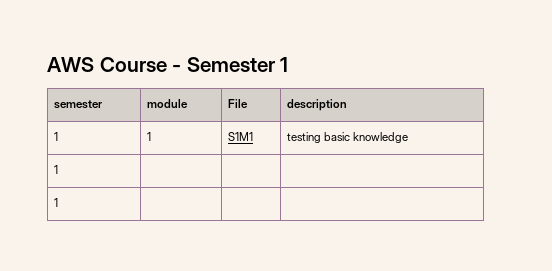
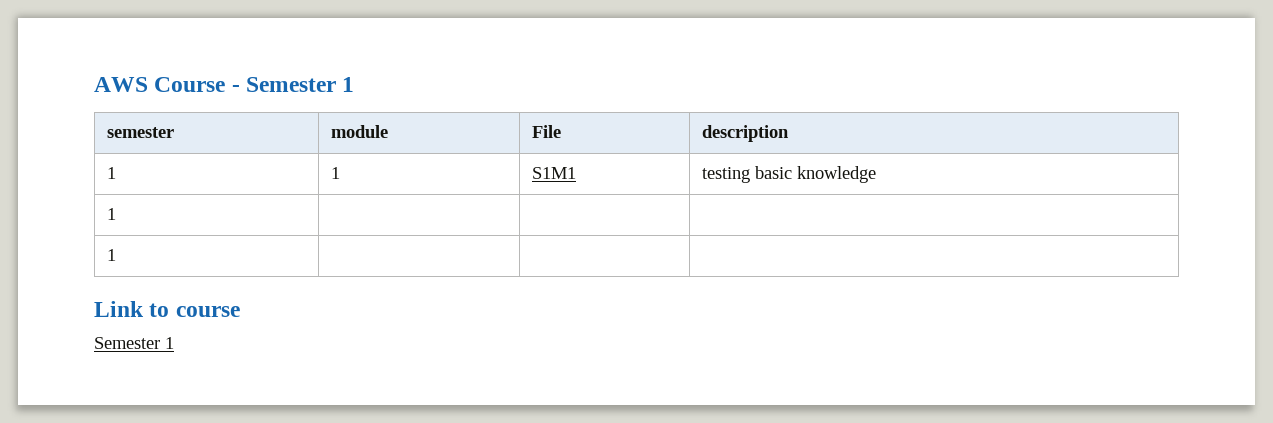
(59, 202) none -> [94,301,240,317] [94,337,174,349] // Link to course // Semester 1

